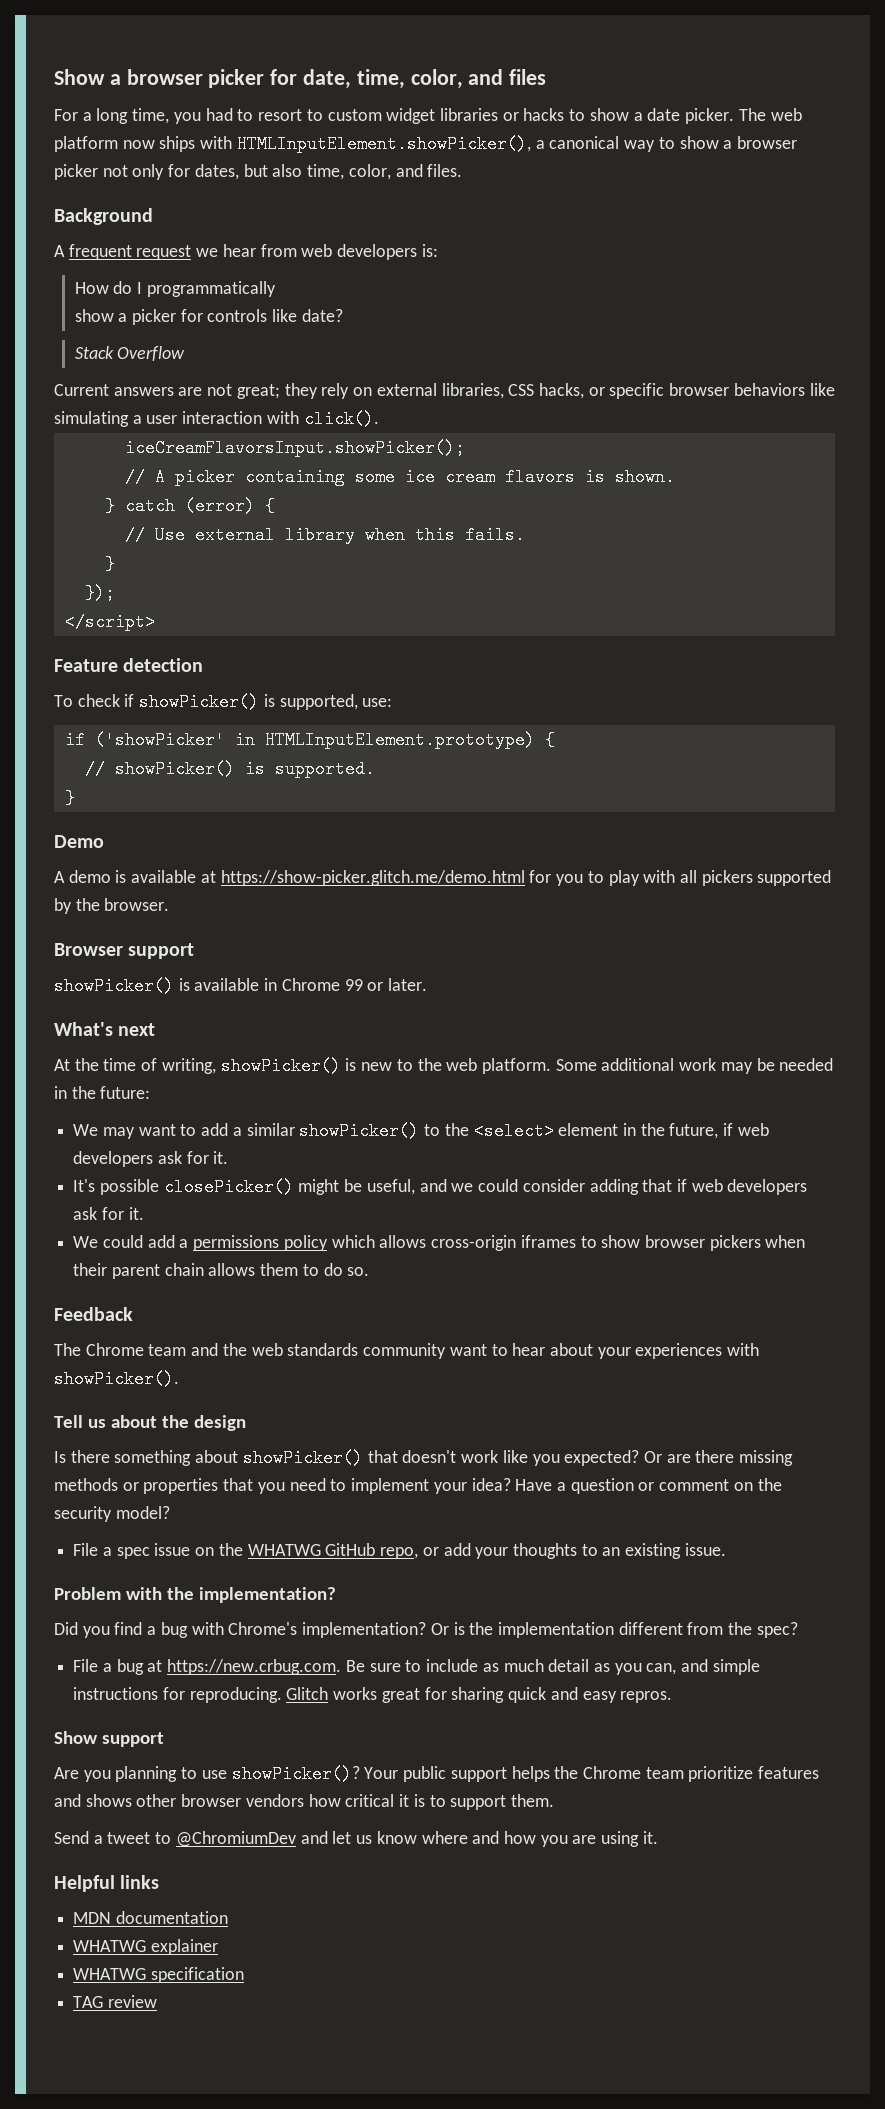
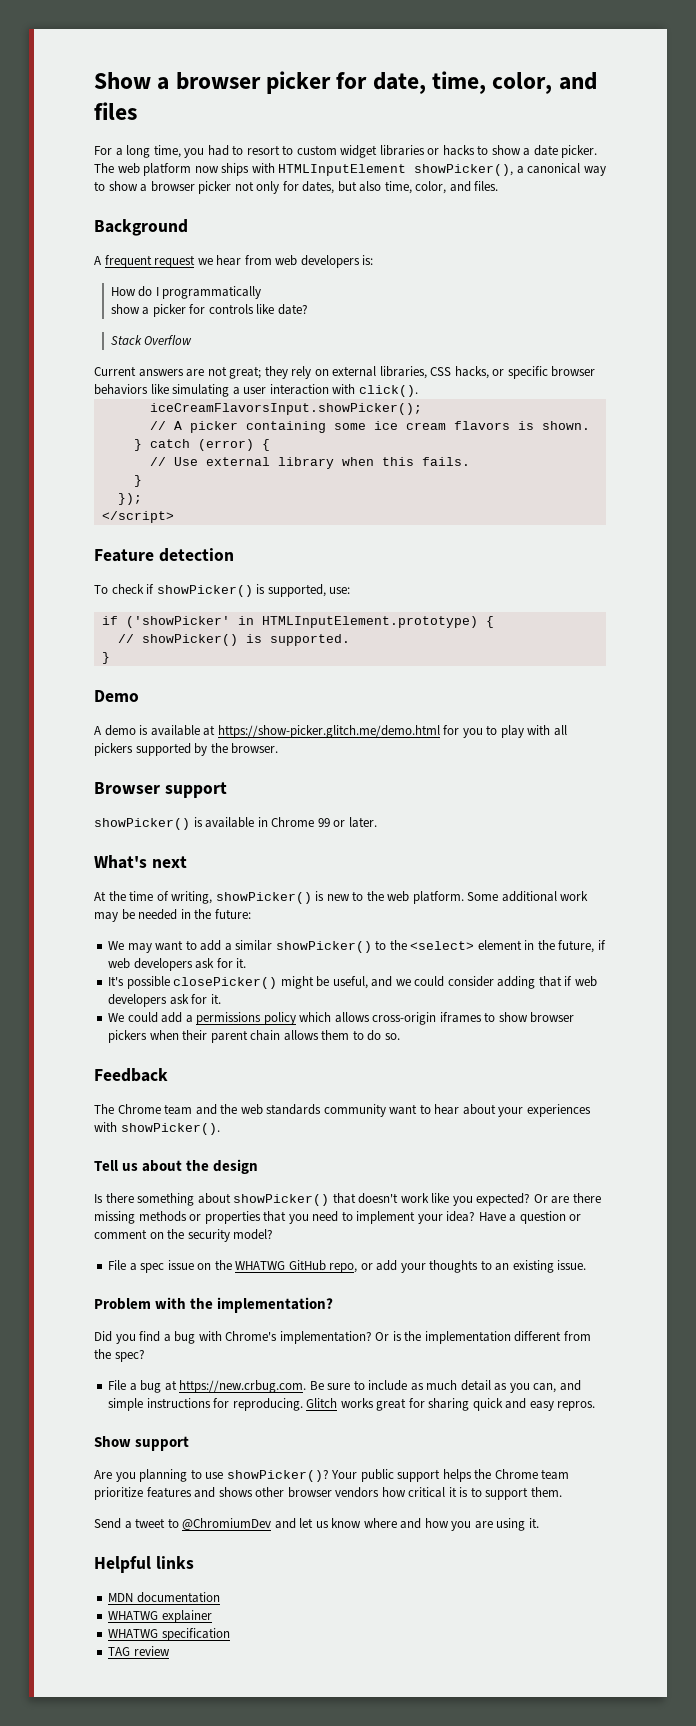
[236,135,531,153] HTMLInputElement.showPicker(), -> [278,164,514,176] HTMLInputElement showPicker(),

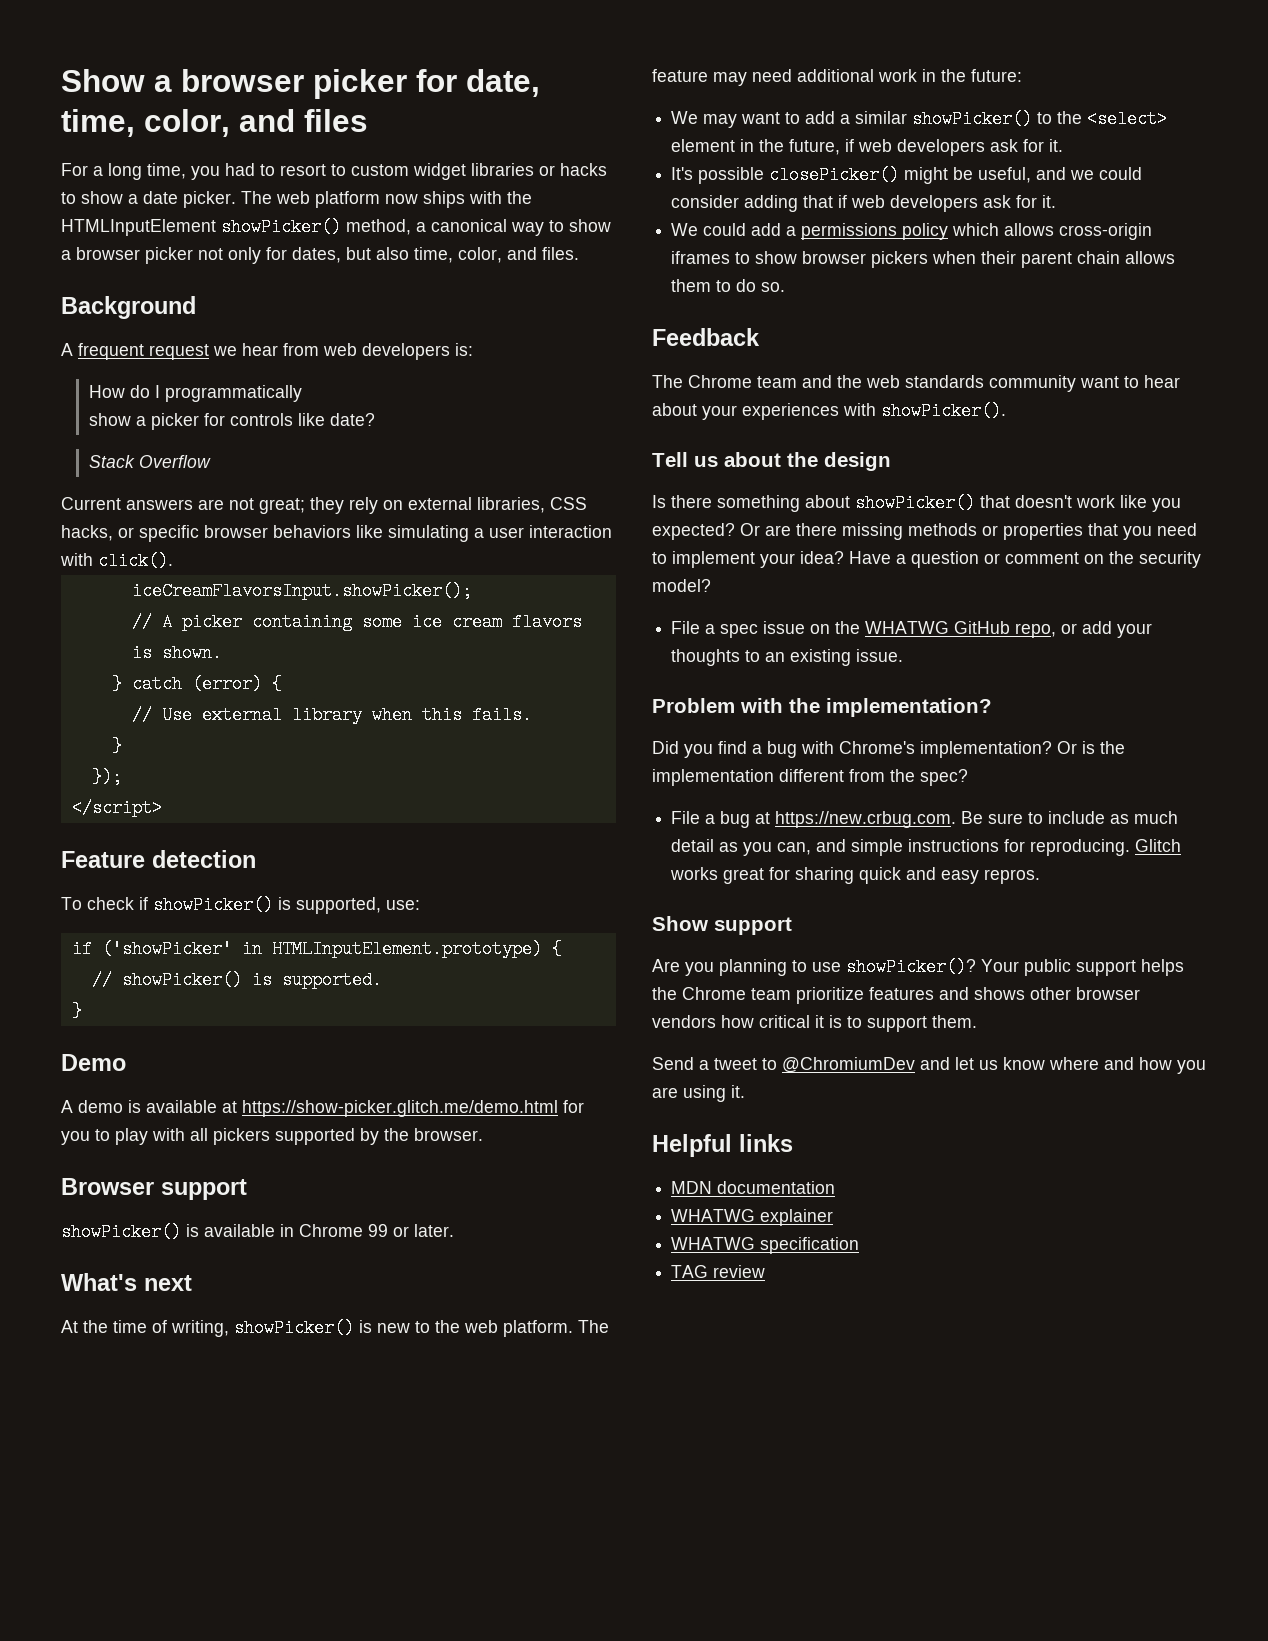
[278,164,514,176] HTMLInputElement showPicker(), -> [507,191,532,204] [61,218,411,236] the HTMLInputElement showPicker() method,
[467,891,589,902] [94,909,178,922] Some additional work may be needed -> [578,1320,609,1333] [652,69,917,86] The feature may need additional work

